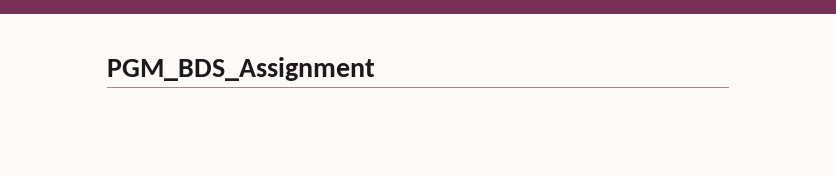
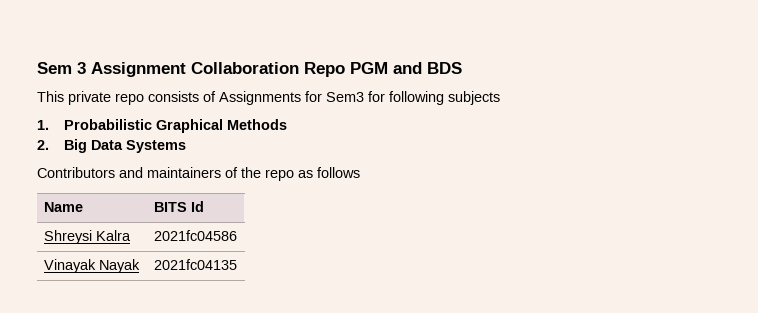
[107,57,375,81] PGM_BDS_Assignment -> [37,62,462,77] [37,91,500,105] [37,119,288,133] [37,139,187,153] [37,167,360,181] [43,202,83,212] [153,201,204,212] [43,230,131,244] [153,230,237,241] [43,259,140,273] [153,259,237,270] Sem 3 Assignment Collaboration Repo PGM and BDS // This private repo consists of Assignments for Sem3 for following subjects // 1. Probabilistic Graphical Methods // 2. Big Data Systems // Contributors and maintainers of the repo as follows // Name | BITS Id // Shreysi Kalra | 2021fc04586 // Vinayak Nayak | 2021fc04135

